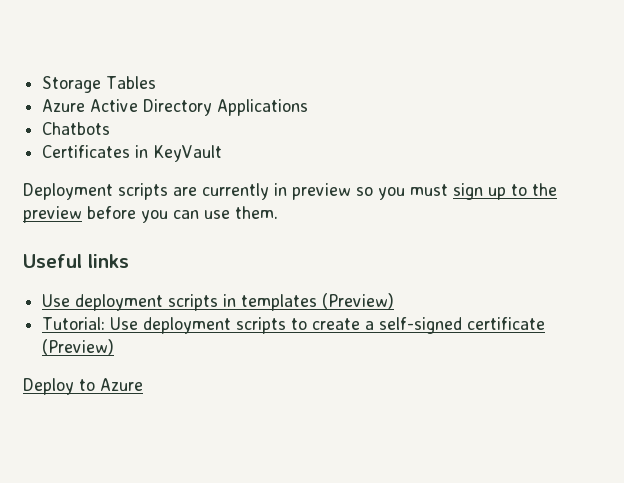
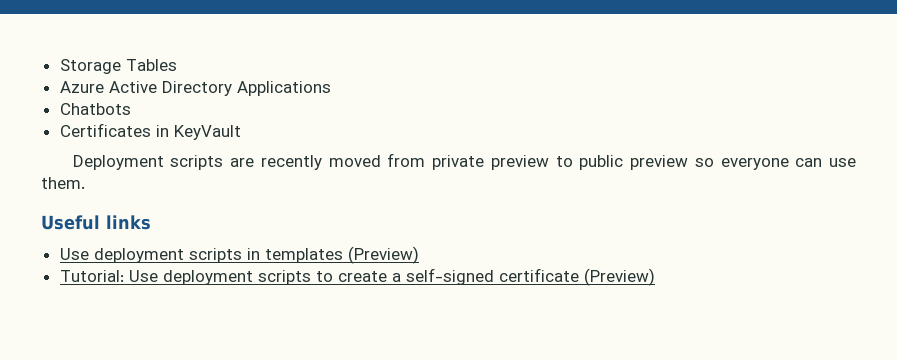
[202,183,557,200] [23,206,168,223] currently in preview so you must sign up to the preview before you -> [260,153,789,170] recently moved from private preview to public preview so everyone
[23,378,143,395] // Deploy to Azure -> (655, 277) none

